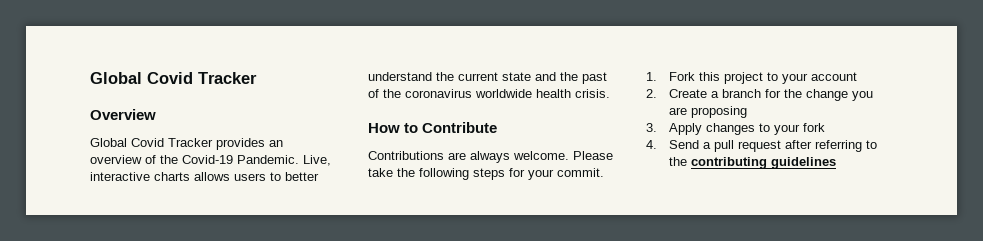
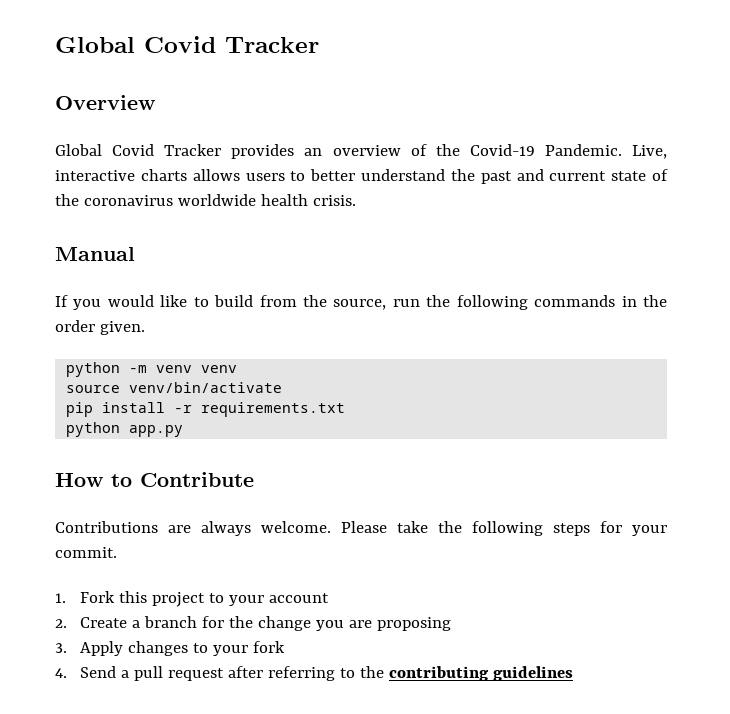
[458,72,607,84] current state and the past -> [480,169,647,184] past and current state
(610, 93) none -> [55,247,135,261] [55,295,668,310] [55,320,145,335] [66,362,238,377] [66,382,283,393] [66,402,346,417] [66,422,184,437] // Manual // If you would like to build from the source, run the following commands in the order given. // python -m venv venv // source venv/bin/activate // pip install -r requirements.txt // python app.py

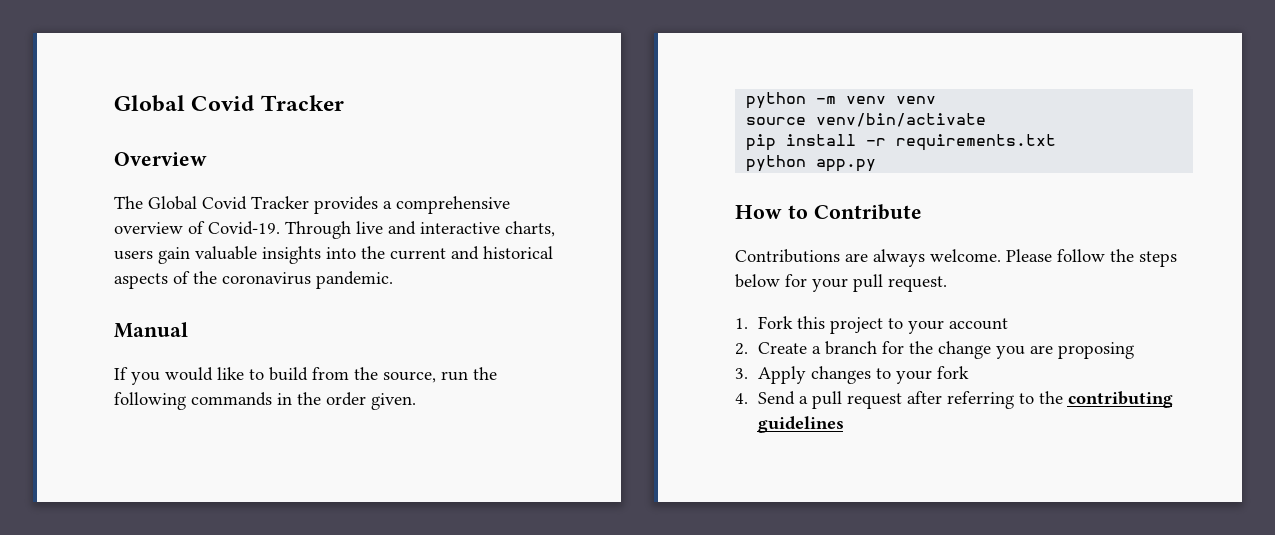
(155, 102) none -> [114,196,143,209] The
[304,144,668,159] [55,169,668,184] [55,194,356,206] an overview of the Covid-19 Pandemic. Live, interactive charts allows users to better understand the past and current state of the coronavirus worldwide health crisis. -> [383,196,510,214] [114,221,555,239] [114,246,553,264] [114,271,393,289] a comprehensive overview of Covid-19. Through live and interactive charts, users gain valuable insights into the current and historical aspects of the coronavirus pandemic.
[397,521,667,536] [55,547,117,558] take the following steps for your commit. -> [1057,249,1177,267] [735,274,947,292] follow the steps below for your pull request.

